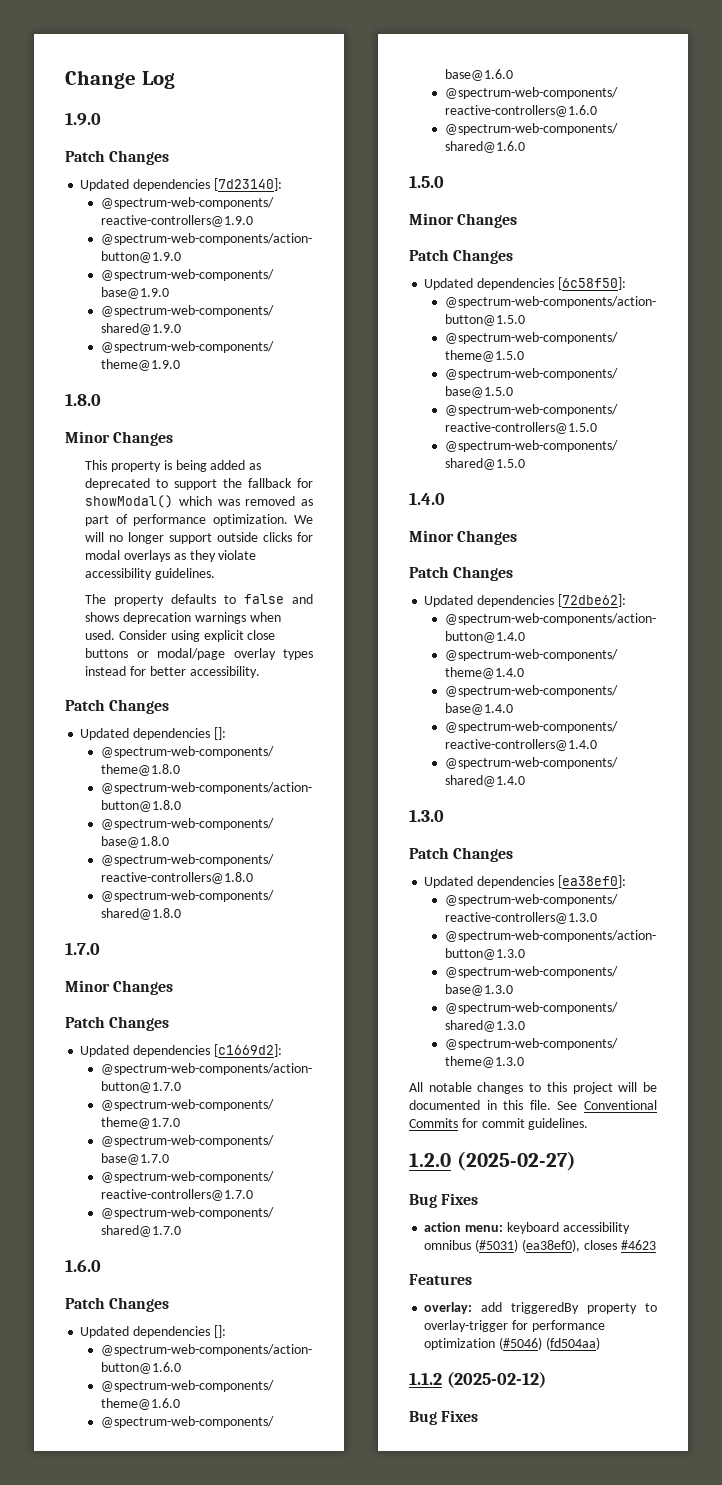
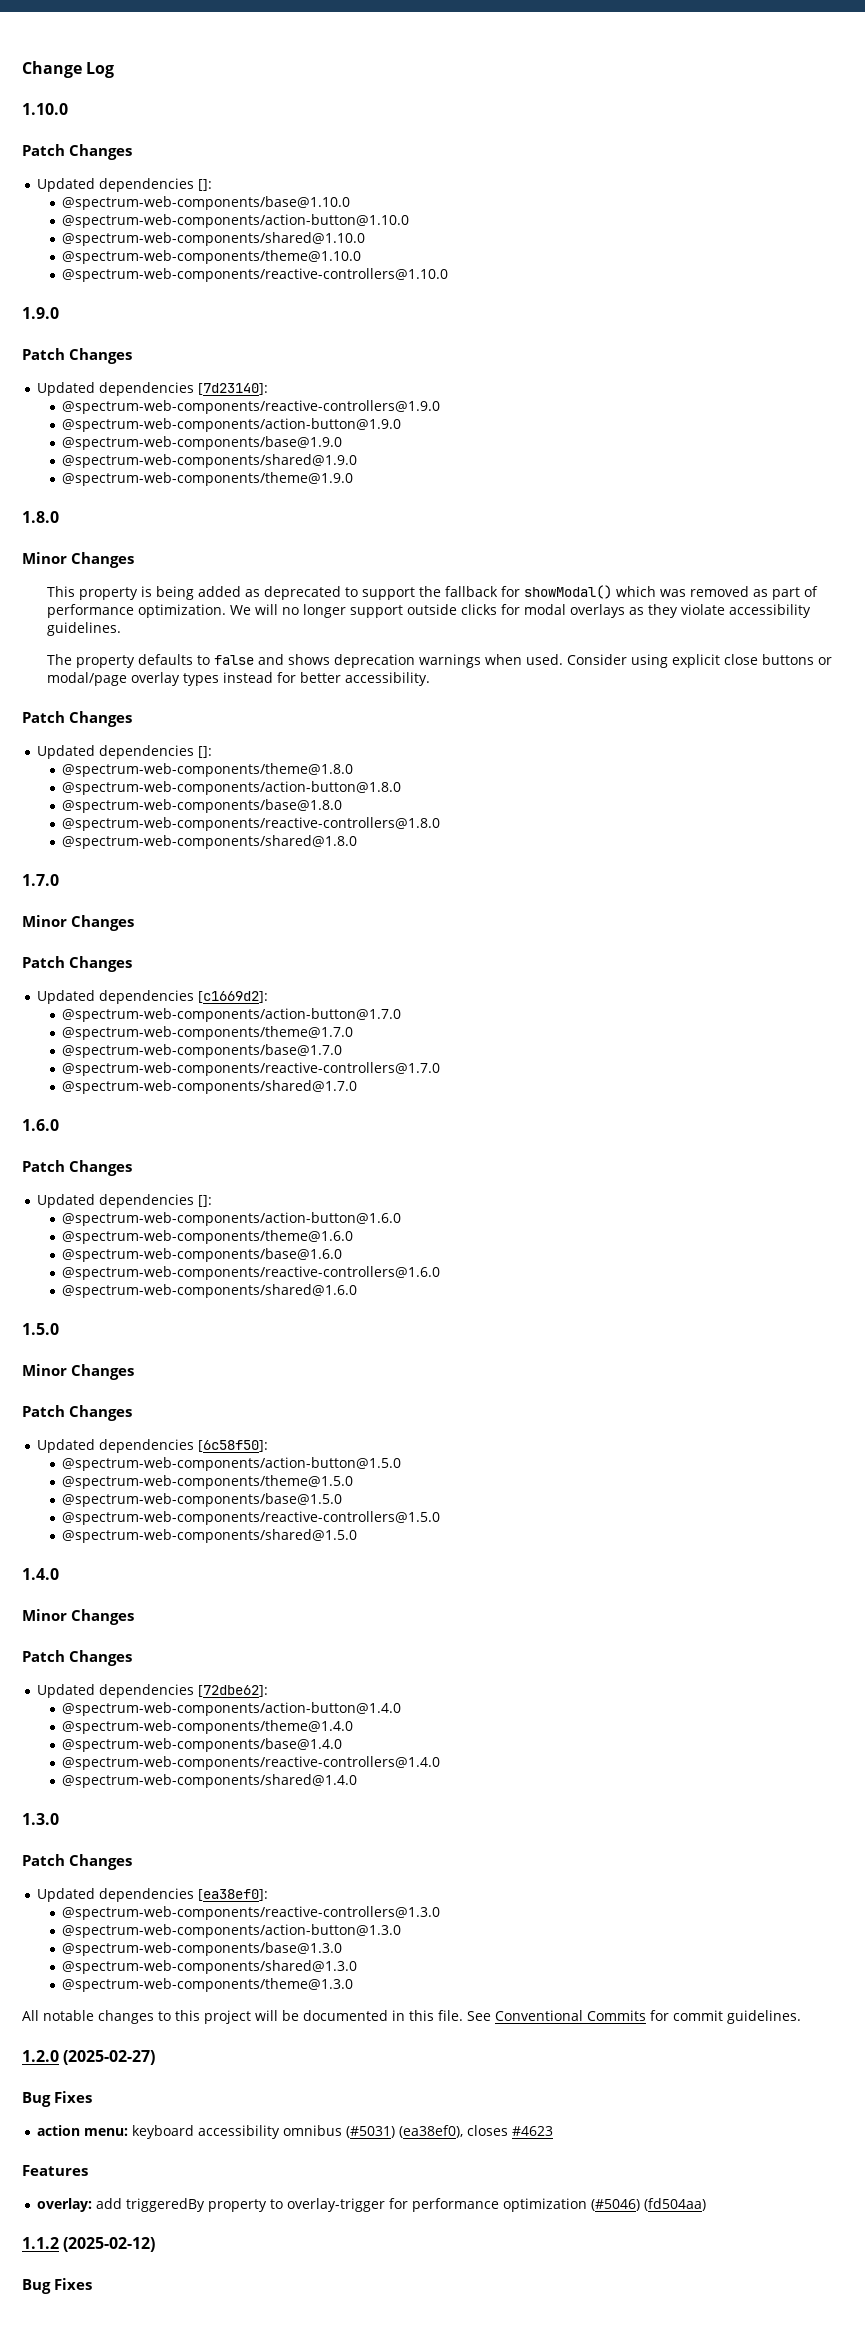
(175, 80) none -> [22,103,68,115] [22,144,132,160] [37,178,213,192] [62,196,351,210] [62,214,410,228] [62,232,366,246] [62,250,362,264] [62,268,449,282] // 1.10.0 // Patch Changes // Updated dependencies []: // @spectrum-web-components/base@1.10.0 // @spectrum-web-components/action-button@1.10.0 // @spectrum-web-components/shared@1.10.0 // @spectrum-web-components/theme@1.10.0 // @spectrum-web-components/reactive-controllers@1.10.0

